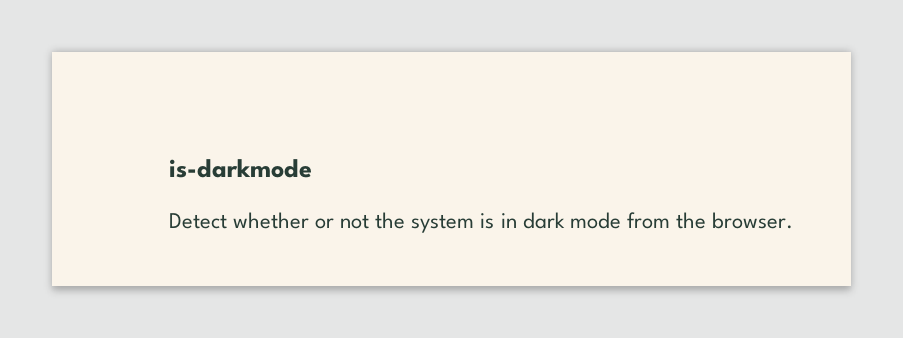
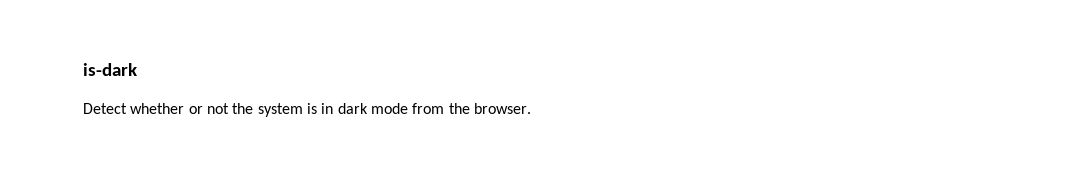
[169,159,312,178] is-darkmode -> [83,63,137,76] is-dark

